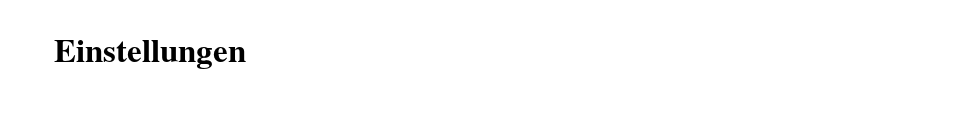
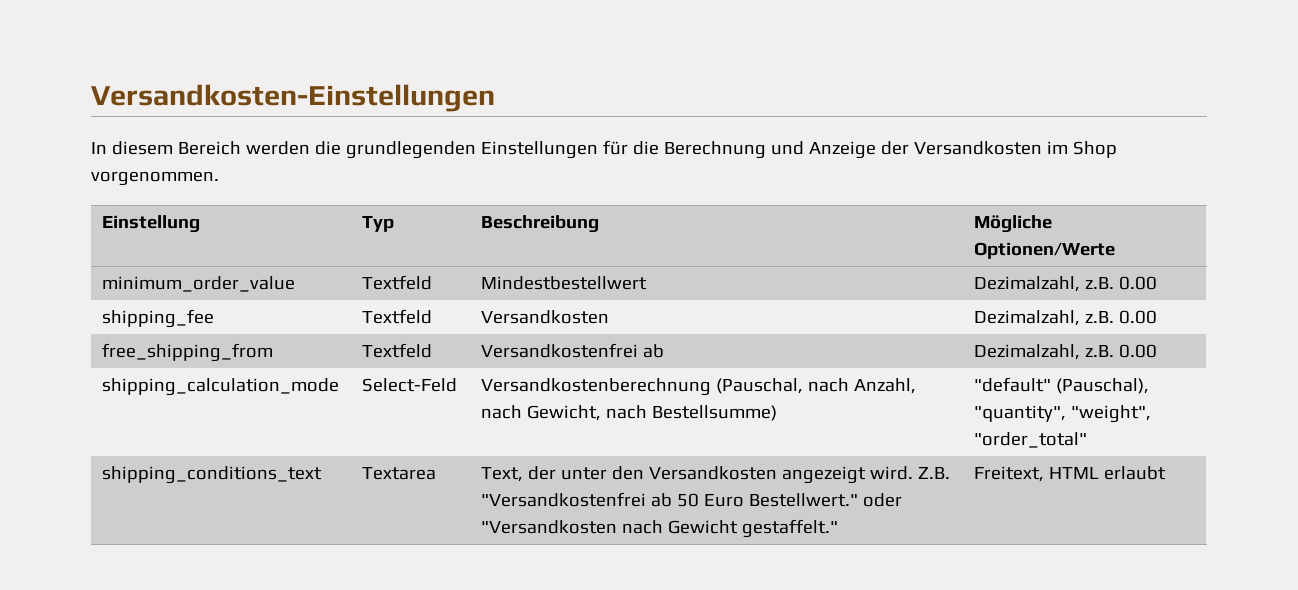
[54,40,246,69] Einstellungen -> [91,84,495,112] [91,140,1117,159] [91,171,219,186] [102,215,201,233] [362,216,395,232] [481,215,600,233] [974,215,1053,233] [974,242,1116,259] [102,276,296,292] [362,275,433,290] [481,276,648,290] [974,276,1158,292] [102,309,215,328] [362,309,433,324] [481,310,610,324] [974,310,1158,326] [102,343,274,362] [362,343,433,358] [481,343,665,358] [974,344,1158,360] [102,378,340,396] [362,378,458,392] [481,378,917,396] [481,405,778,421] [974,377,1150,394] [974,405,1152,423] [974,432,1088,448] [102,466,323,484] [362,467,437,480] [481,466,951,484] [481,492,903,507] [481,519,839,538] [974,466,1167,482] Versandkosten-Einstellungen // In diesem Bereich werden die grundlegenden Einstellungen für die Berechnung und Anzeige der Versandkosten im Shop vorgenommen. // Einstellung | Typ | Beschreibung | Mögliche Optionen/Werte // minimum_order_value | Textfeld | Mindestbestellwert | Dezimalzahl, z.B. 0.00 // shipping_fee | Textfeld | Versandkosten | Dezimalzahl, z.B. 0.00 // free_shipping_from | Textfeld | Versandkostenfrei ab | Dezimalzahl, z.B. 0.00 // shipping_calculation_mode | Select-Feld | Versandkostenberechnung (Pauschal, nach Anzahl, nach Gewicht, nach Bestellsumme) | "default" (Pauschal), "quantity", "weight", "order_total" // shipping_conditions_text | Textarea | Text, der unter den Versandkosten angezeigt wird. Z.B. "Versandkostenfrei ab 50 Euro Bestellwert." oder "Versandkosten nach Gewicht gestaffelt." | Freitext, HTML erlaubt

